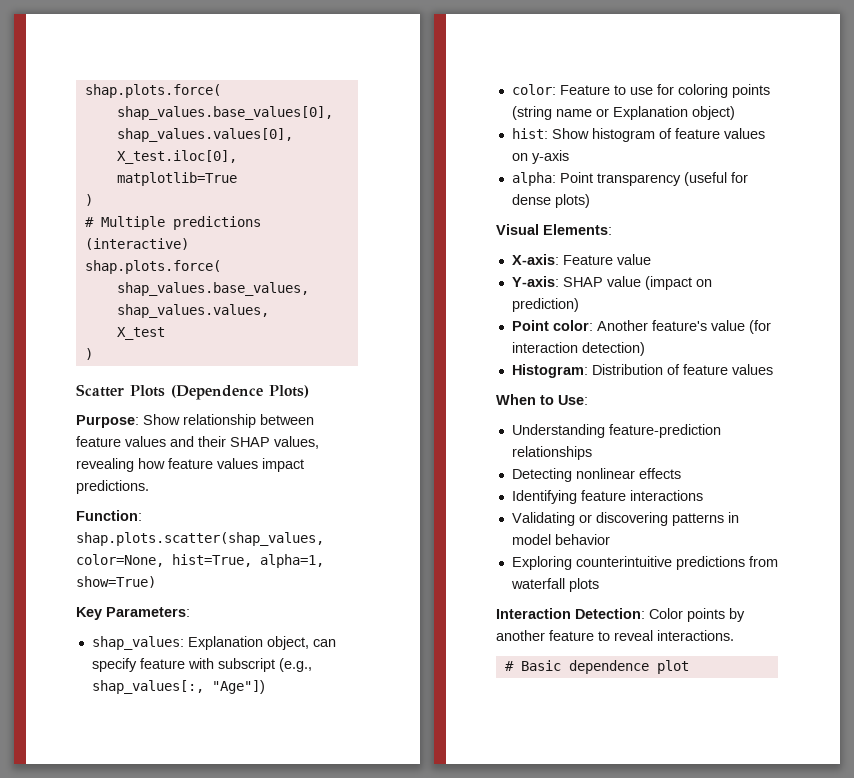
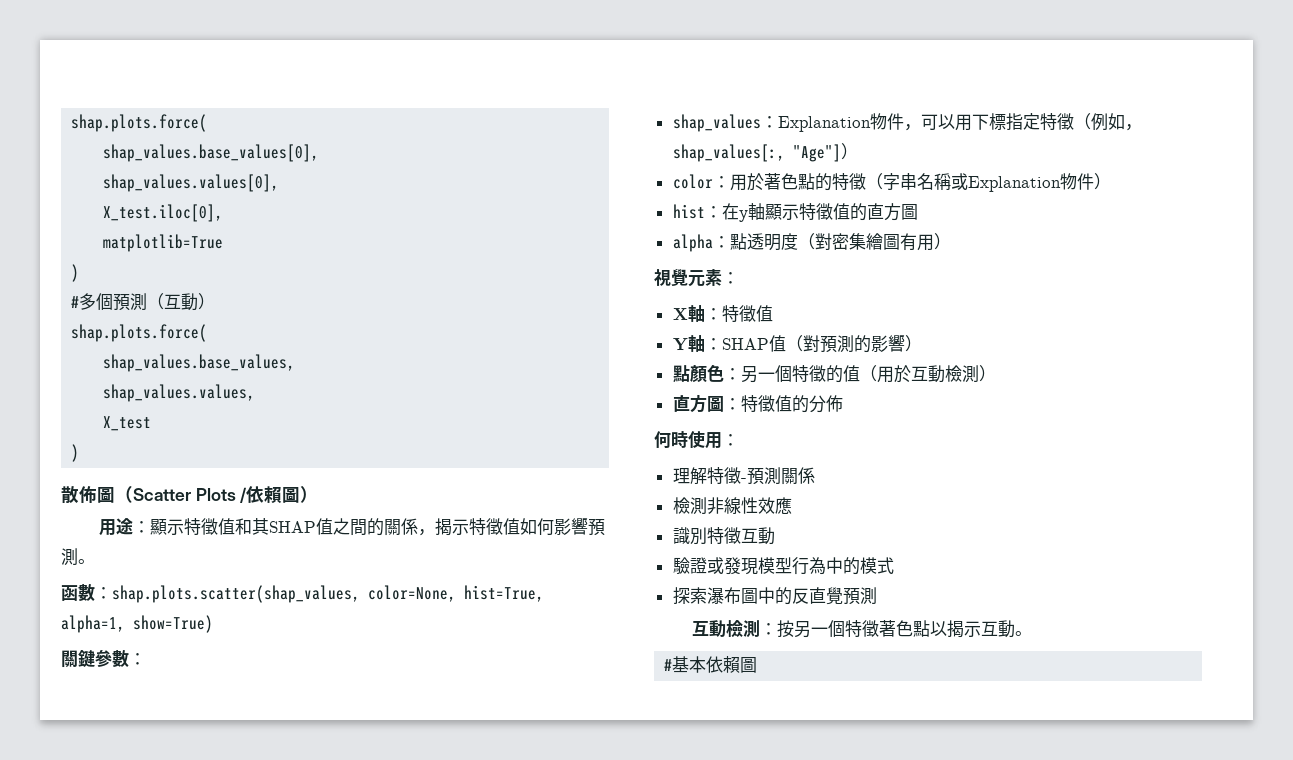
[100,216,261,230] [84,238,189,250] Multiple predictions (interactive) -> [79,293,216,311] 多個預測（互動）
[76,384,309,400] [76,414,314,428] [76,436,319,449] [76,458,304,472] [76,480,149,494] [76,510,142,521] Scatter Plots (Dependence Plots) // Purpose: Show relationship between feature values and their SHAP values, revealing how feature values impact predictions. // Function: -> [61,486,319,504] [98,518,605,536] [61,548,95,566] [61,584,112,602] 散佈圖（Scatter Plots /依賴圖） // 用途：顯示特徵值和其SHAP值之間的關係，揭示特徵值如何影響預測。 // 函數：
[76,607,190,620] [91,636,336,650] [91,658,312,672] [91,680,265,694] [511,84,770,98] [511,106,735,120] [511,128,765,142] [511,150,569,164] [511,172,748,186] [511,194,590,208] [496,224,612,235] [511,254,651,265] [511,276,712,290] [511,298,579,312] [511,320,771,334] [511,342,645,356] [511,364,773,378] [496,394,588,405] [511,424,721,438] [511,446,592,460] [511,468,681,482] [511,490,703,504] [511,512,739,526] [511,534,610,545] [511,556,778,570] [510,578,599,592] [496,608,745,622] [496,630,734,641] [504,660,689,674] Key Parameters: // shap_values: Explanation object, can specify feature with subscript (e.g., shap_values[:, "Age"]) // color: Feature to use for coloring points (string name or Explanation object) // hist: Show histogram of feature values on y-axis // alpha: Point transparency (useful for dense plots) // Visual Elements: // X-axis: Feature value // Y-axis: SHAP value (impact on prediction) // Point color: Another feature's value (for interaction detection) // Histogram: Distribution of feature values // When to Use: // Understanding feature-prediction relationships // Detecting nonlinear effects // Identifying feature interactions // Validating or discovering patterns in model behavior // Exploring counterintuitive predictions from waterfall plots // Interaction Detection: Color points by another feature to reveal interactions. // # Basic dependence plot -> [61,649,146,668] [672,113,1142,132] [672,143,858,162] [672,173,1111,192] [672,203,918,222] [672,233,951,252] [654,268,739,287] [672,305,773,322] [672,335,922,353] [672,364,996,383] [672,394,843,413] [654,431,739,449] [672,467,815,485] [672,497,792,515] [672,527,775,545] [672,557,894,575] [672,587,877,605] [691,620,1032,638] [664,656,758,673] 關鍵參數： // shap_values：Explanation物件，可以用下標指定特徵（例如，shap_values[:, "Age"]） // color：用於著色點的特徵（字串名稱或Explanation物件） // hist：在y軸顯示特徵值的直方圖 // alpha：點透明度（對密集繪圖有用） // 視覺元素： // X軸：特徵值 // Y軸：SHAP值（對預測的影響） // 點顏色：另一個特徵的值（用於互動檢測） // 直方圖：特徵值的分佈 // 何時使用： // 理解特徵-預測關係 // 檢測非線性效應 // 識別特徵互動 // 驗證或發現模型行為中的模式 // 探索瀑布圖中的反直覺預測 // 互動檢測：按另一個特徵著色點以揭示互動。 // #基本依賴圖

